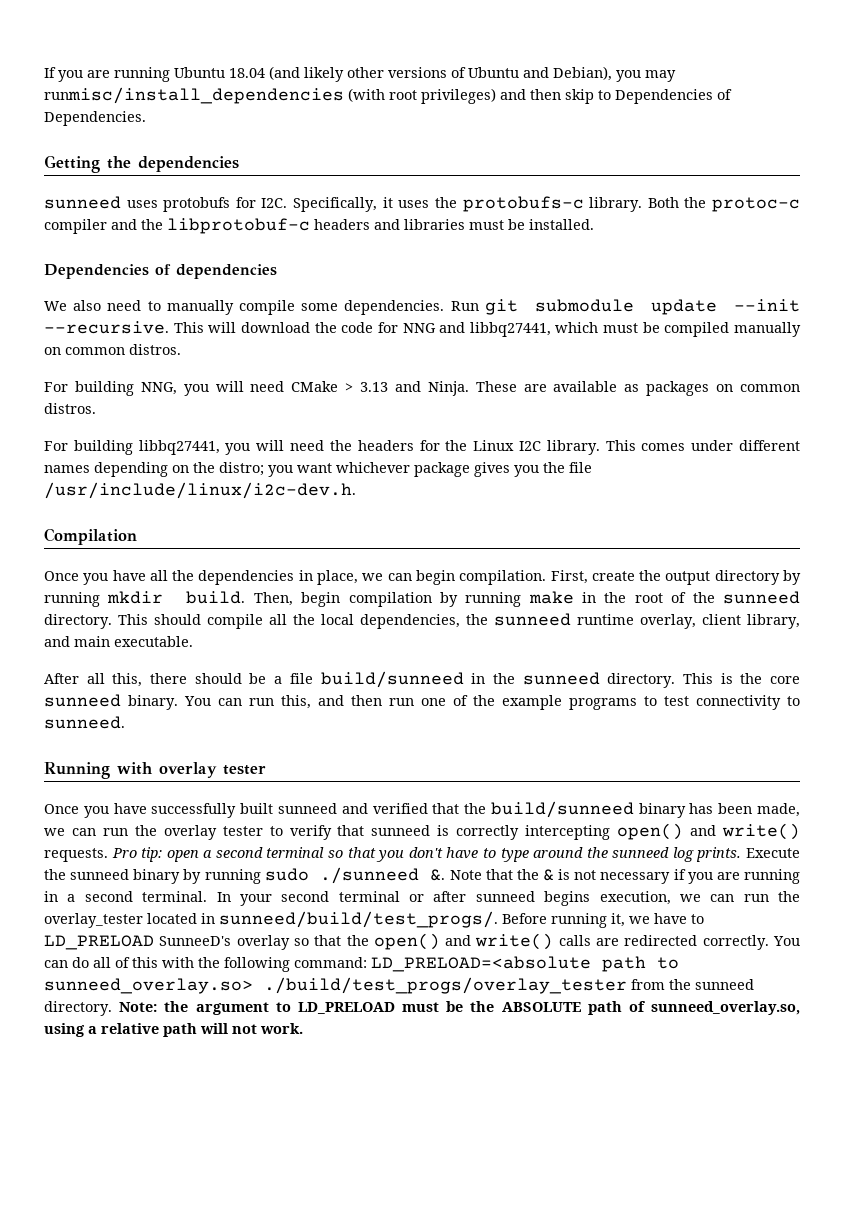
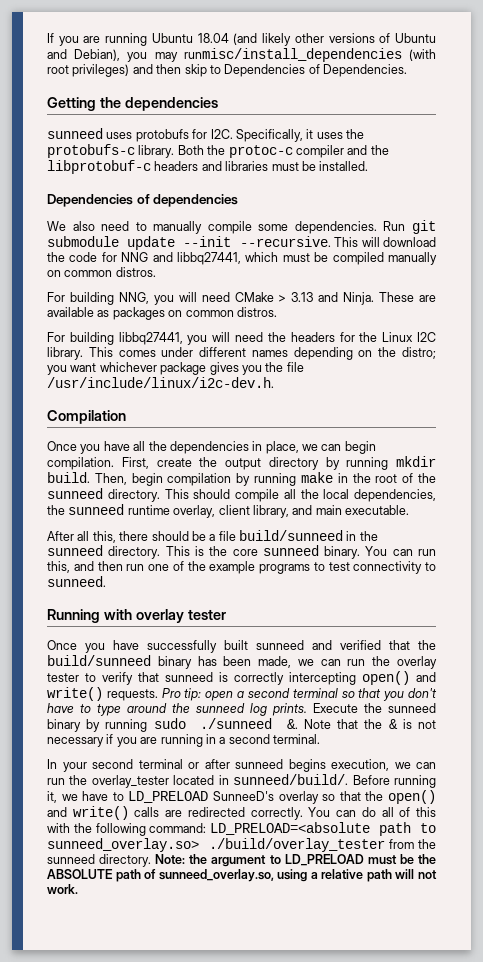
(208, 896) none -> (320, 739) //
[219,911,498,928] sunneed/build/test_progs/. -> [233,774,349,785] sunneed/build/.
[264,977,627,994] ./build/test_progs/overlay_tester -> [208,838,385,852] ./build/overlay_tester

